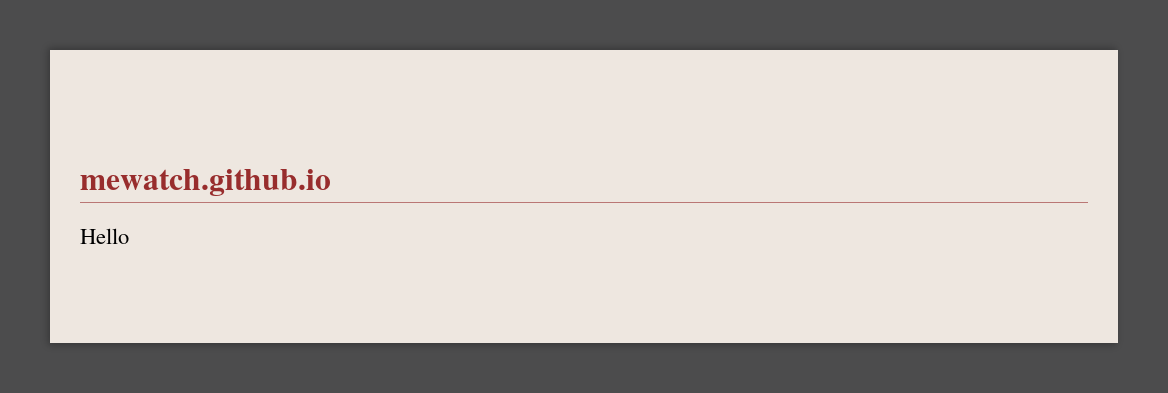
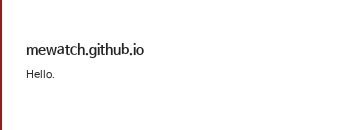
[80,228,129,244] Hello -> [26,70,55,79] Hello.

